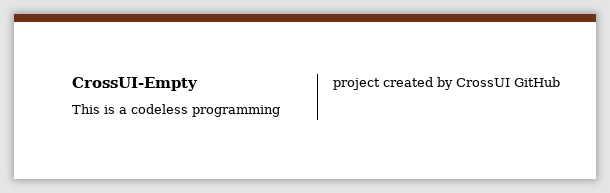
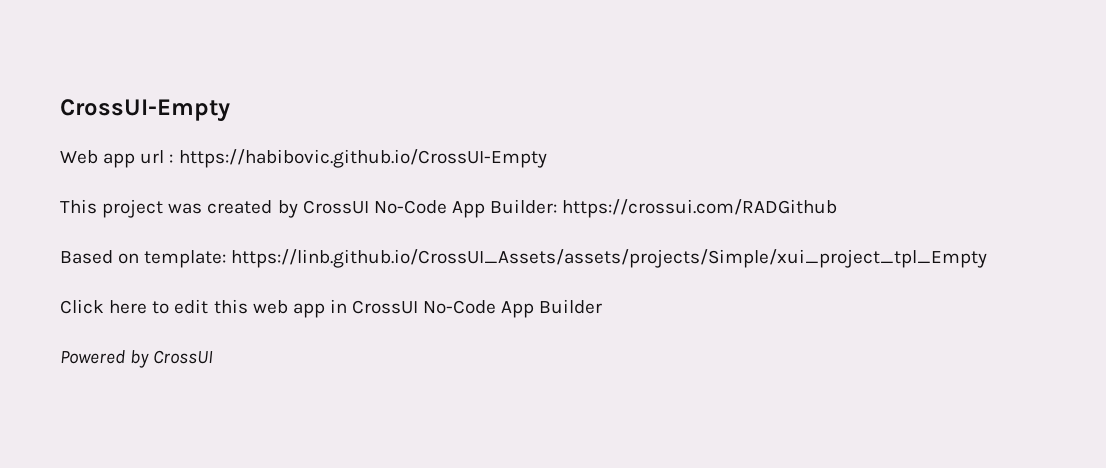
[72,104,280,117] [333,77,560,90] This is a codeless programming project created by CrossUI GitHub -> [60,149,547,168] [60,199,838,218] [60,249,988,268] [60,299,603,318] [60,350,214,368] Web app url : https://habibovic.github.io/CrossUI-Empty // This project was created by CrossUI No-Code App Builder: https://crossui.com/RADGithub // Based on template: https://linb.github.io/CrossUI_Assets/assets/projects/Simple/xui_project_tpl_Empty // Click here to edit this web app in CrossUI No-Code App Builder // Powered by CrossUI

